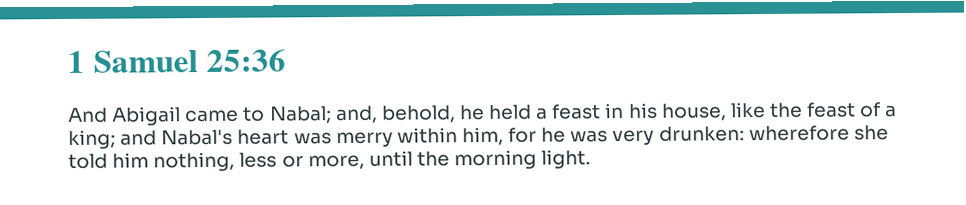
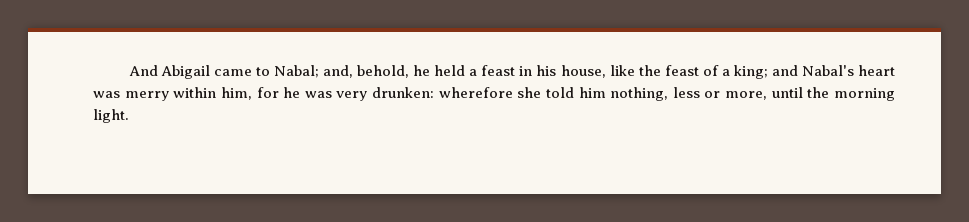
[67,49,286,73] 1 Samuel 25:36 // -> (128, 70) none

